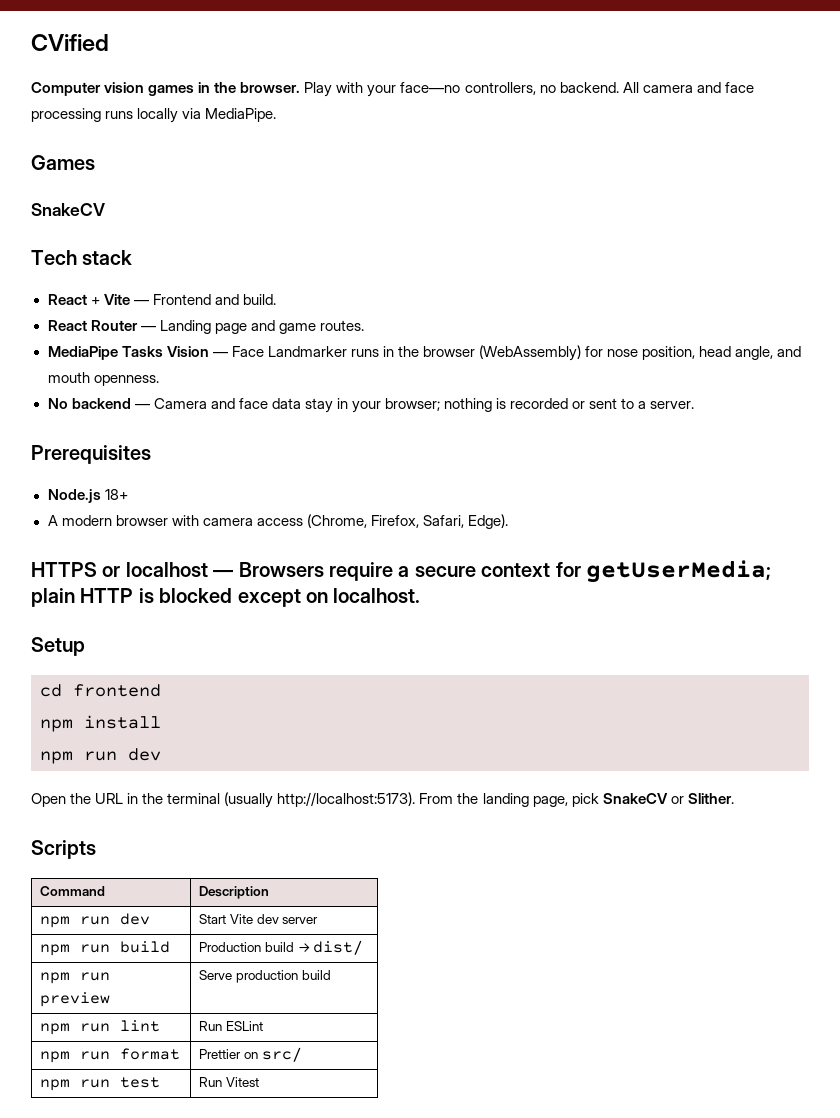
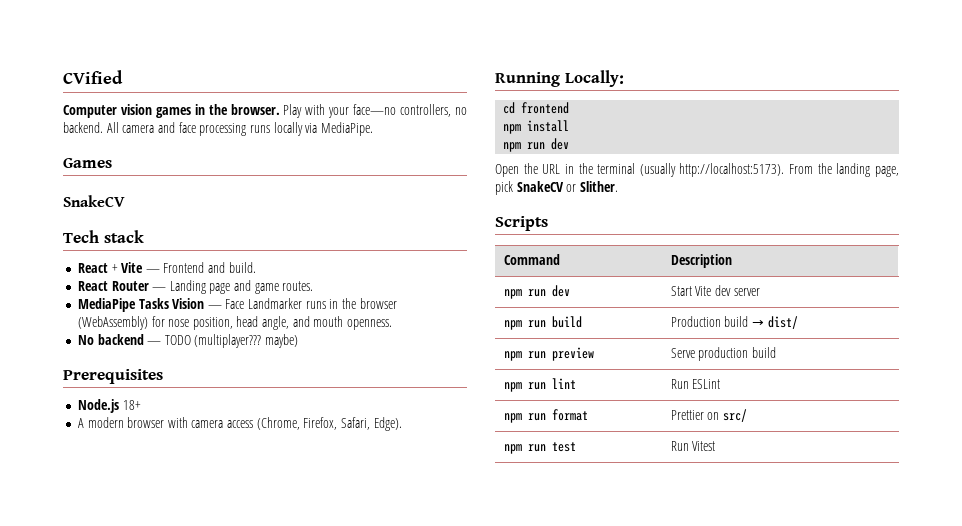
[153,398,695,413] Camera and face data stay in your browser; nothing is recorded or sent to a server. -> [164,334,299,348] TODO (multiplayer??? maybe)
[31,560,771,583] [31,588,421,607] [31,637,85,656] HTTPS or localhost — Browsers require a secure context for getUserMedia; plain HTTP is blocked except on localhost. // Setup -> [495,70,624,87] Running Locally:

